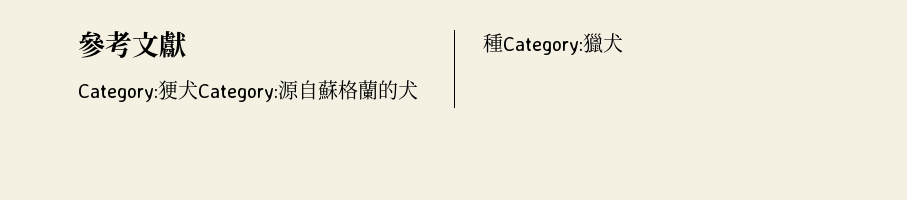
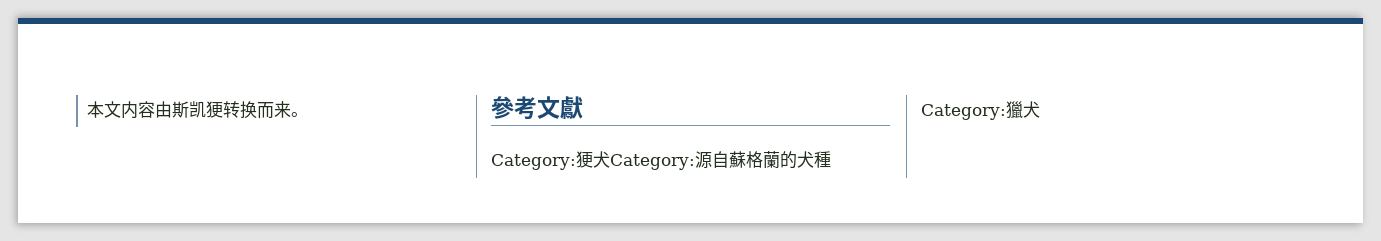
(78, 44) none -> [87,101,309,119] 本文内容由斯凯㹴转换而来。 //

